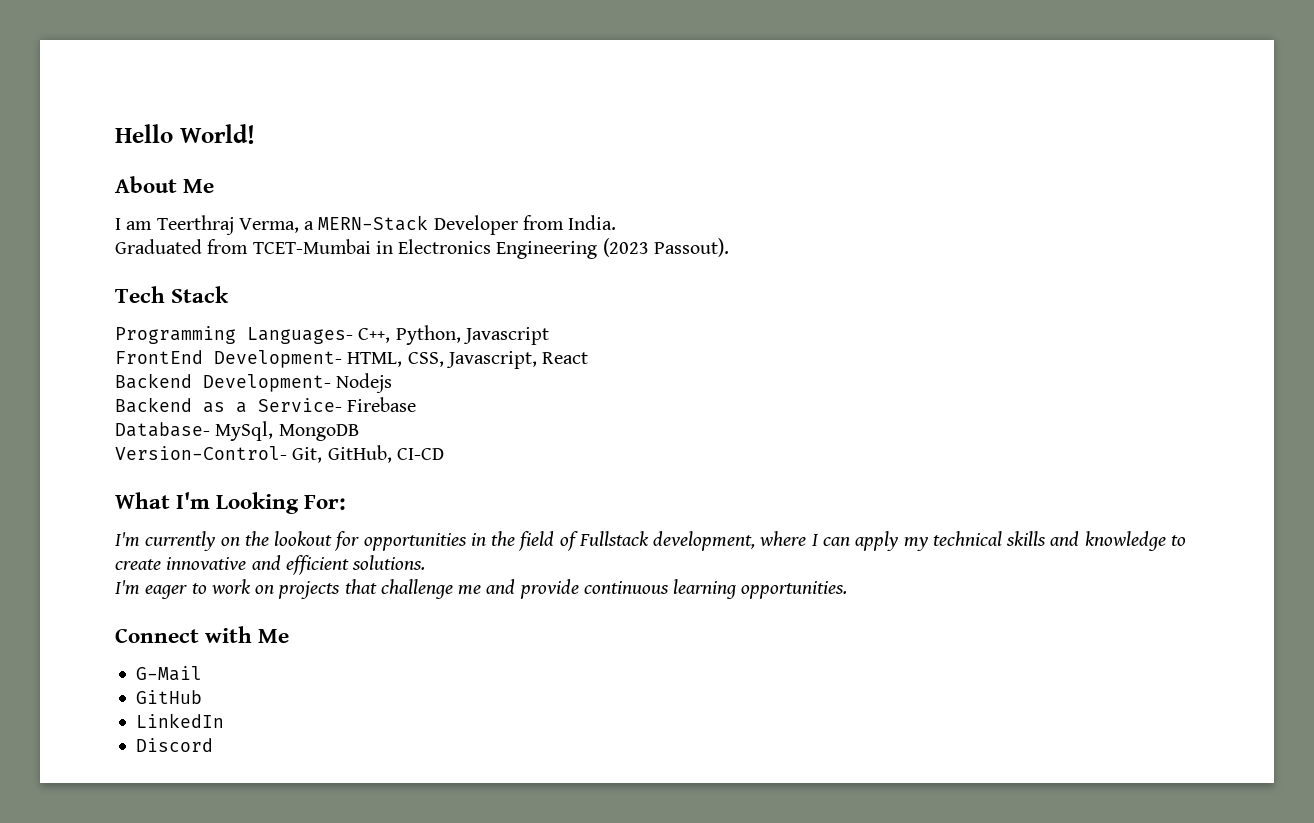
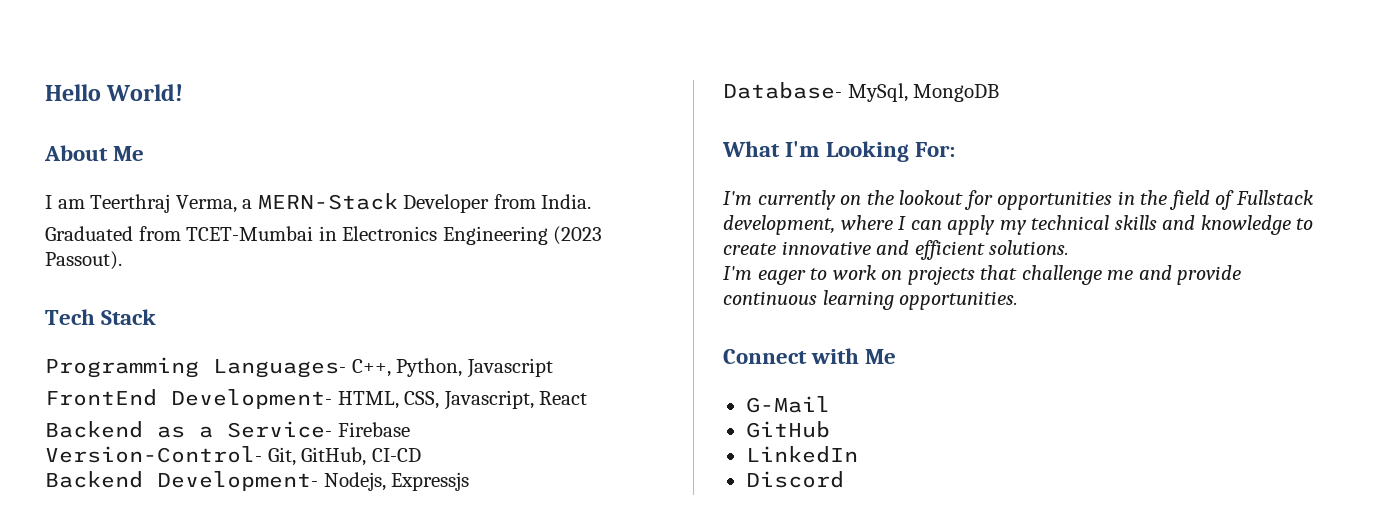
[115,373,393,393] // Backend Development- Nodejs -> (588, 398) none
[115,421,359,441] // Database- MySql, MongoDB -> (410, 429) none
(444, 454) none -> [45,471,470,491] [723,82,1000,102] // Backend Development- Nodejs, Expressjs // Database- MySql, MongoDB

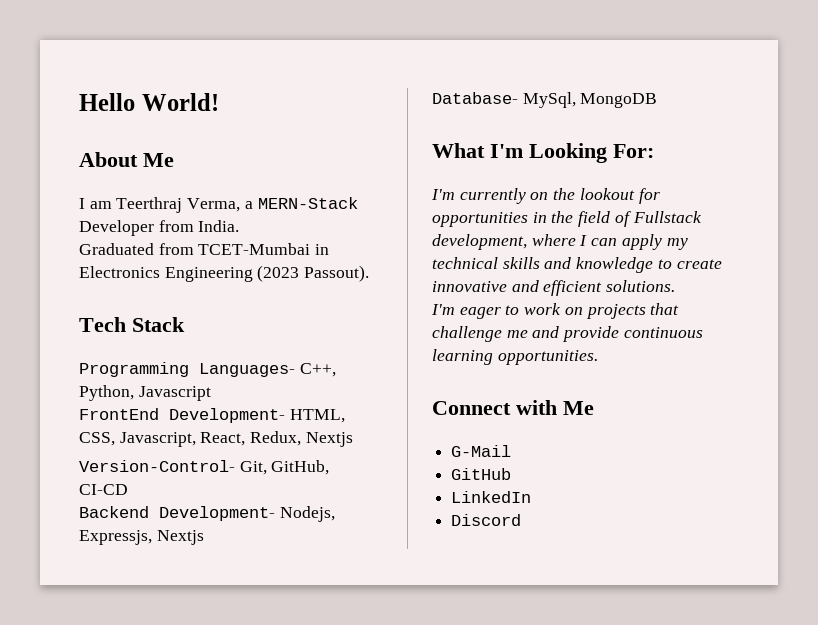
[539,391,588,405] [45,421,410,438] React // Backend as a Service- Firebase -> [200,431,353,447] React, Redux, Nextjs
[391,472,470,491] Expressjs -> [79,530,204,545] Expressjs, Nextjs

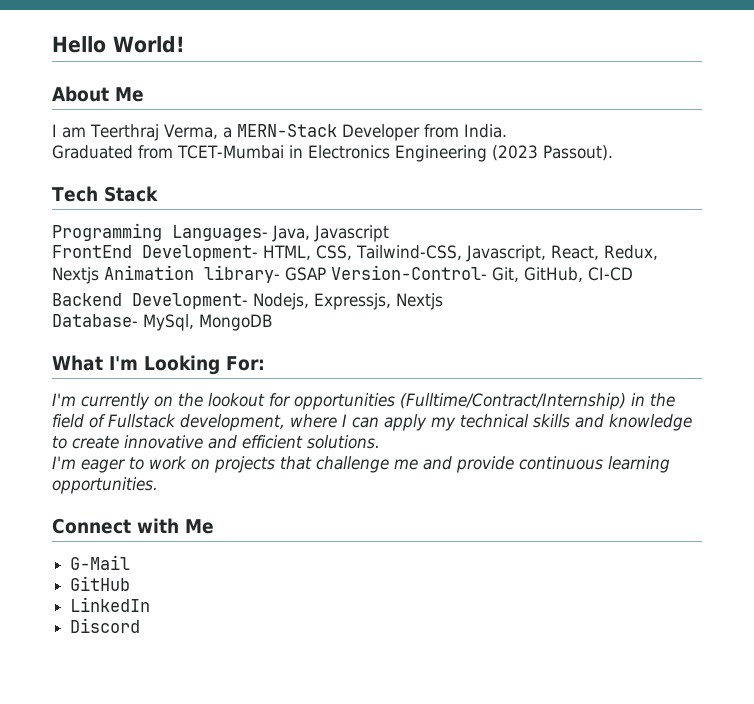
[299,363,336,377] [79,385,134,401] C++, Python, -> [272,225,310,242] Java,
(115, 439) none -> [356,245,462,260] Tailwind-CSS,
(353, 439) // -> [104,265,326,283] Animation library- GSAP
(528, 219) none -> [400,393,626,410] (Fulltime/Contract/Internship)

